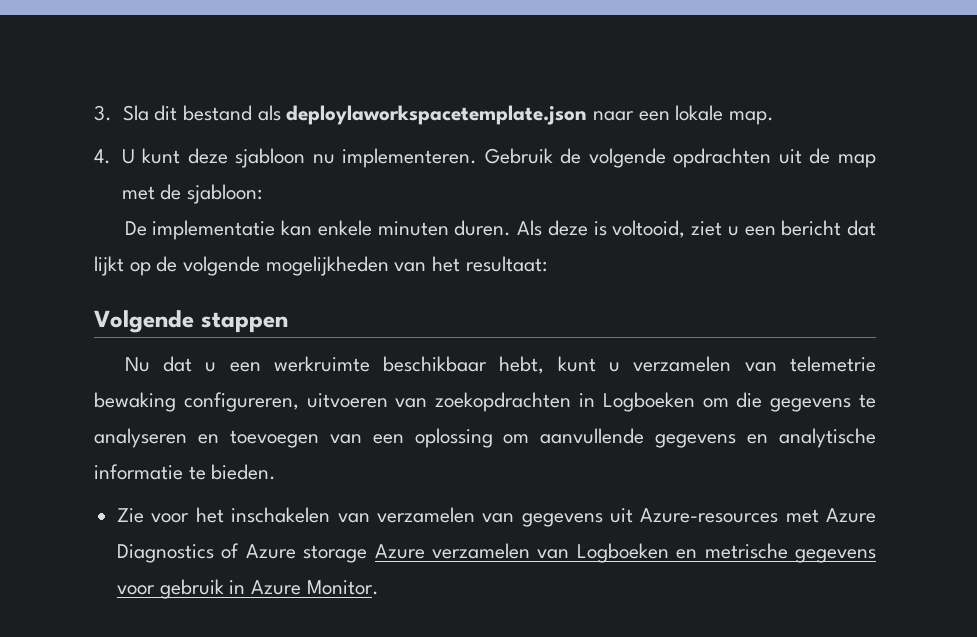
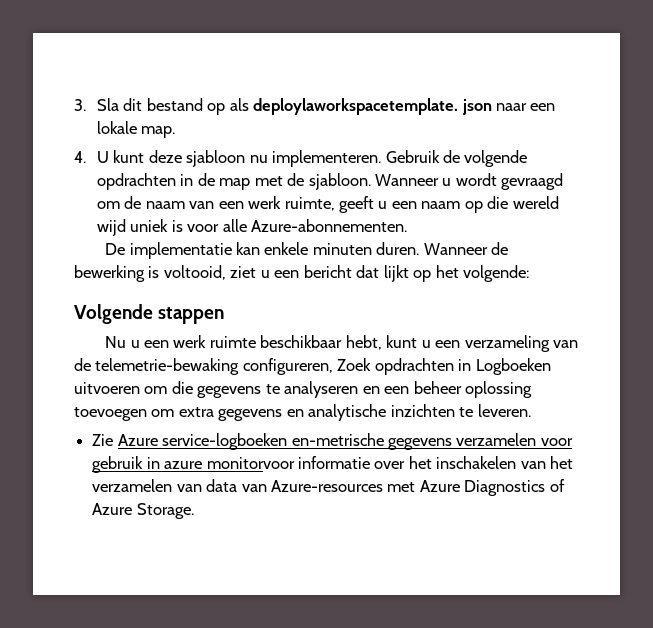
[257,105,588,125] als deploylaworkspacetemplate.json -> [207,98,492,115] op als deploylaworkspacetemplate. json
[778,149,802,164] uit -> [180,174,194,186] in
[186,184,262,204] sjabloon: -> [308,173,564,190] [96,196,559,213] [96,219,408,236] sjabloon. Wanneer u wordt gevraagd om de naam van een werk ruimte, geeft u een naam op die wereld wijd uniek is voor alle Azure-abonnementen.
[517,220,588,236] Als deze -> [423,242,509,255] [74,265,145,282] Wanneer de bewerking
[156,256,547,276] de volgende mogelijkheden van het resultaat: -> [435,265,530,282] het volgende:
[162,356,370,372] dat u een werkruimte -> [130,335,256,348] u een werk ruimte
[633,356,877,372] [94,392,572,412] verzamelen van telemetrie bewaking configureren, uitvoeren van zoekopdrachten -> [435,335,579,352] [74,358,454,375] een verzameling van de telemetrie-bewaking configureren, Zoek opdrachten
(695, 402) none -> [74,382,140,394] uitvoeren
[229,428,876,448] [94,464,277,480] [117,508,190,523] toevoegen van een oplossing om aanvullende gegevens en analytische informatie te bieden. // Zie voor -> [384,381,533,398] [74,404,531,421] [92,433,573,450] [92,456,406,473] een beheer oplossing toevoegen om extra gegevens en analytische inzichten te leveren. // Zie Azure service-logboeken en-metrische gegevens verzamelen voor gebruik in azure monitorvoor informatie over
[376,507,633,527] verzamelen van gegevens uit -> [550,456,574,469] [92,479,267,492] het verzamelen van data van
[303,543,876,563] [117,579,379,599] storage Azure verzamelen van Logboeken en metrische gegevens voor gebruik in Azure Monitor. -> [136,503,194,519] Storage.

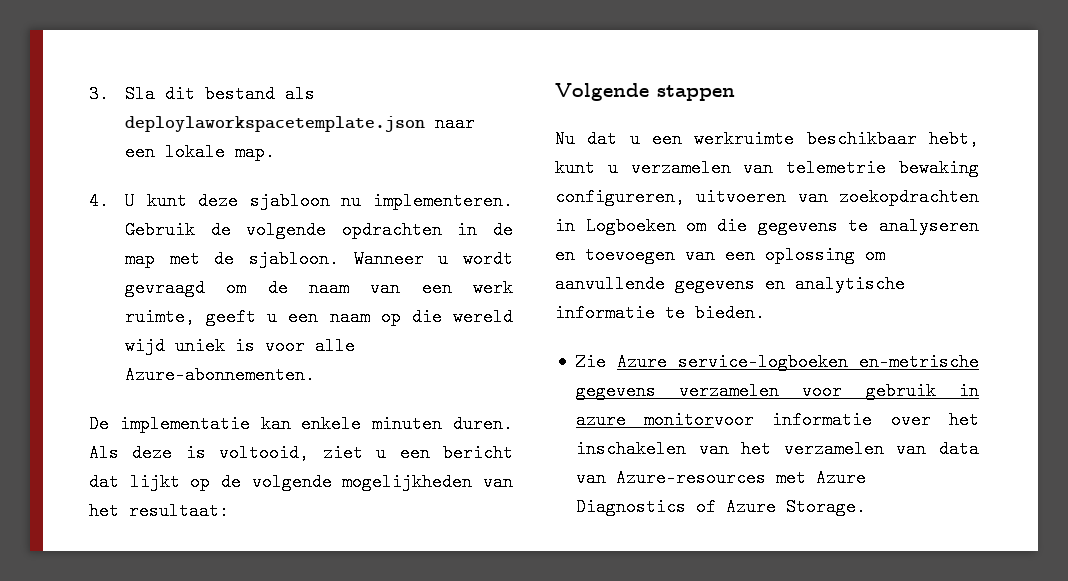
[207,98,492,115] op als deploylaworkspacetemplate. json -> [284,85,315,103] [124,116,425,132] als deploylaworkspacetemplate.json
[423,242,509,255] [74,265,145,282] Wanneer de bewerking -> [89,444,173,462] Als deze
[435,265,530,282] het volgende: -> [221,473,513,491] [89,502,229,520] de volgende mogelijkheden van het resultaat:
[130,335,256,348] u een werk ruimte -> [587,130,795,148] dat u een werkruimte
[435,335,579,352] [74,358,454,375] een verzameling van de telemetrie-bewaking configureren, Zoek opdrachten -> [630,159,979,177] [555,188,979,206] verzamelen van telemetrie bewaking configureren, uitvoeren van zoekopdrachten
[74,382,140,394] uitvoeren -> (676, 226) none
[384,381,533,398] [74,404,531,421] een beheer oplossing toevoegen om extra gegevens en analytische inzichten te leveren. -> [585,246,885,264] [555,275,905,293] [555,304,765,322] toevoegen van een oplossing om aanvullende gegevens en analytische informatie te bieden.

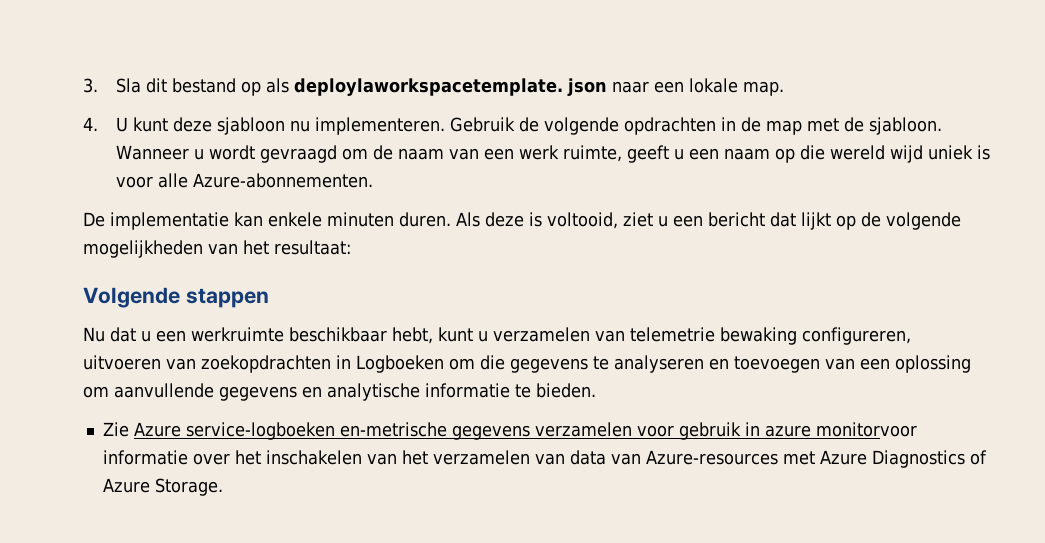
[284,85,315,103] [124,116,425,132] als deploylaworkspacetemplate.json -> [241,78,608,96] op als deploylaworkspacetemplate. json

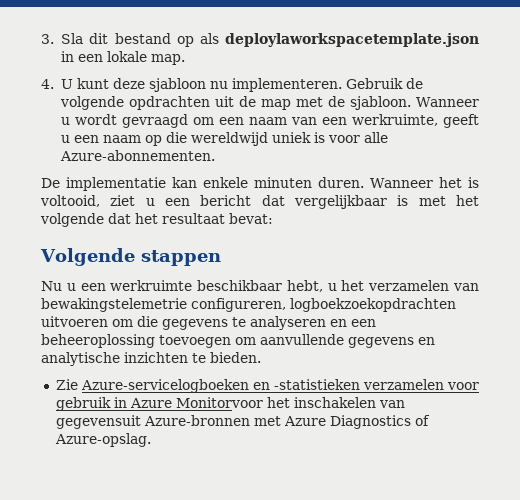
[294,78,650,96] deploylaworkspacetemplate. json naar -> [224,33,479,47] [61,51,75,62] deploylaworkspacetemplate.json in
[721,117,737,131] in -> [215,96,235,107] uit
[373,145,394,160] de -> [219,117,245,125] een
[519,145,623,162] werk ruimte, -> [352,114,439,126] werkruimte,
[830,145,924,163] wereld wijd -> [191,132,269,146] wereldwijd
[456,212,524,227] Als deze -> [370,177,462,188] Wanneer het
[801,212,961,230] [83,240,351,258] lijkt op de volgende mogelijkheden van het resultaat: -> [294,195,479,209] [40,213,273,227] vergelijkbaar is met het volgende dat het resultaat bevat:
[110,327,136,342] dat -> (62, 286) none
[438,327,911,345] [83,355,444,373] kunt u verzamelen van telemetrie bewaking configureren, uitvoeren van zoekopdrachten in Logboeken -> [327,280,479,291] [41,298,456,312] [41,316,108,327] u het verzamelen van bewakingstelemetrie configureren, logboekzoekopdrachten uitvoeren
[734,355,971,373] toevoegen van een oplossing -> [351,319,376,327] [41,334,231,348] een beheeroplossing toevoegen
[425,383,510,398] informatie -> [124,352,188,363] inzichten
[133,422,917,440] [102,450,778,465] Azure service-logboeken en-metrische gegevens verzamelen voor gebruik in azure monitorvoor informatie over het inschakelen van het verzamelen van data van Azure-resources -> [80,379,479,393] [55,397,405,411] [55,415,250,429] Azure-servicelogboeken en -statistieken verzamelen voor gebruik in Azure Monitorvoor het inschakelen van gegevensuit Azure-bronnen
[102,478,223,496] Azure Storage. -> [54,433,151,447] Azure-opslag.

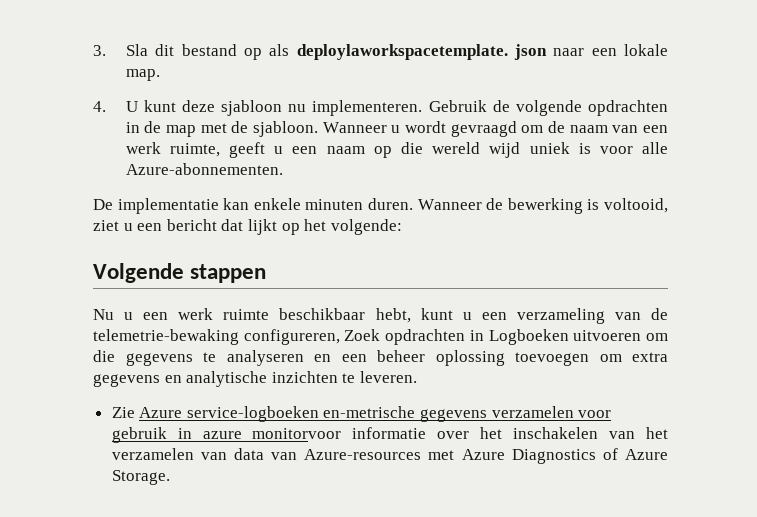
[224,33,479,47] [61,51,75,62] deploylaworkspacetemplate.json in -> [296,44,585,60] deploylaworkspacetemplate. json naar
[215,96,235,107] uit -> [125,122,140,133] in
[219,117,245,125] een -> [548,121,566,133] de
[352,114,439,126] werkruimte, -> [125,142,220,157] werk ruimte,
[191,132,269,146] wereldwijd -> [432,142,521,158] wereld wijd
[438,177,462,188] het -> [486,198,583,214] de bewerking
[294,195,479,209] [40,213,273,227] vergelijkbaar is met het volgende dat het resultaat bevat: -> [247,219,402,235] lijkt op het volgende:
[110,280,479,292] [41,298,456,312] werkruimte beschikbaar hebt, u het verzamelen van bewakingstelemetrie configureren, logboekzoekopdrachten -> [178,308,668,324] [93,329,569,345] werk ruimte beschikbaar hebt, kunt u een verzameling van de telemetrie-bewaking configureren, Zoek opdrachten in Logboeken
[41,334,155,348] beheeroplossing -> [377,350,505,366] beheer oplossing
[260,334,344,345] aanvullende -> [632,352,668,362] extra
[210,352,261,363] bieden. -> [359,371,417,383] leveren.
[80,379,479,393] [55,397,405,411] [55,415,250,429] Azure-servicelogboeken en -statistieken verzamelen voor gebruik in Azure Monitorvoor het inschakelen van gegevensuit Azure-bronnen -> [139,406,612,422] [111,427,668,443] [111,448,422,460] Azure service-logboeken en-metrische gegevens verzamelen voor gebruik in azure monitorvoor informatie over het inschakelen van het verzamelen van data van Azure-resources
[54,433,151,447] Azure-opslag. -> [625,449,668,460] [111,470,170,485] Azure Storage.

